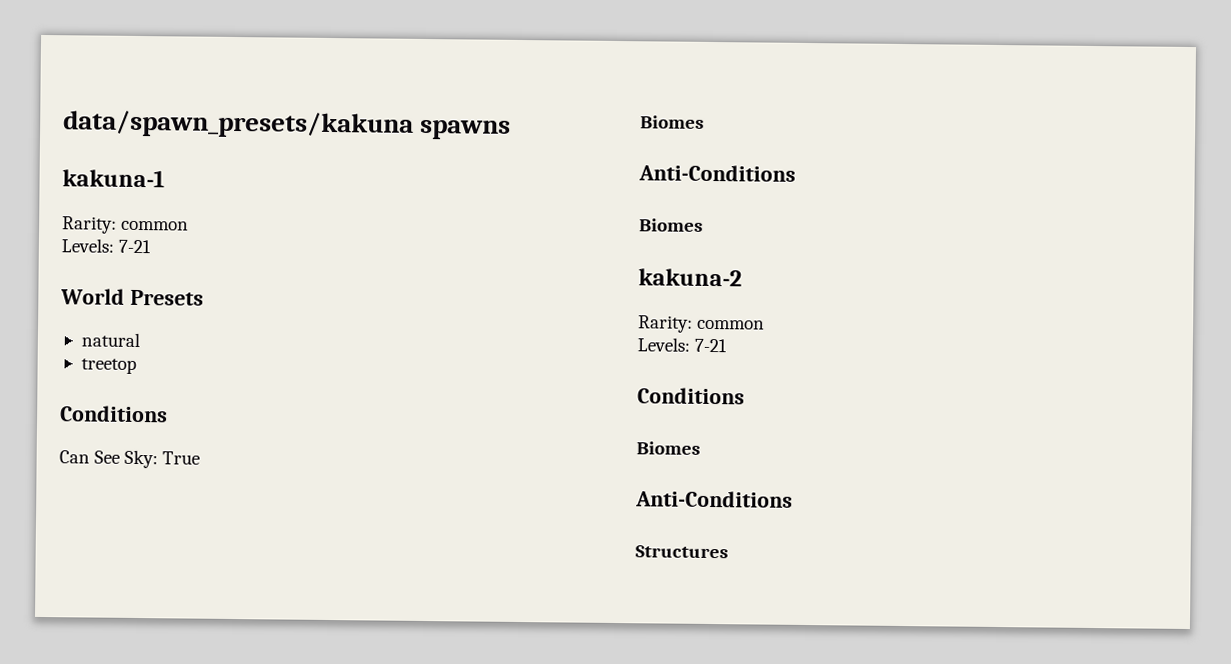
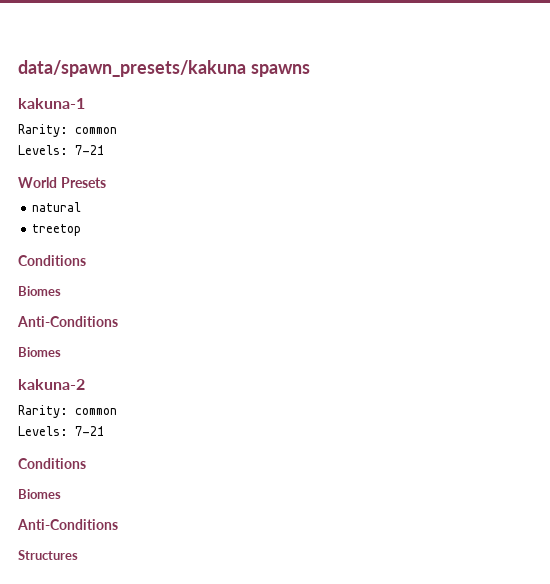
[59,449,201,469] // Can See Sky: True -> (86, 260) none

